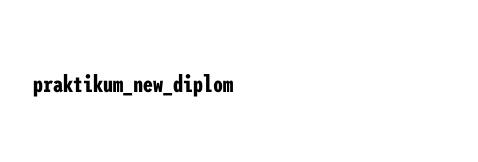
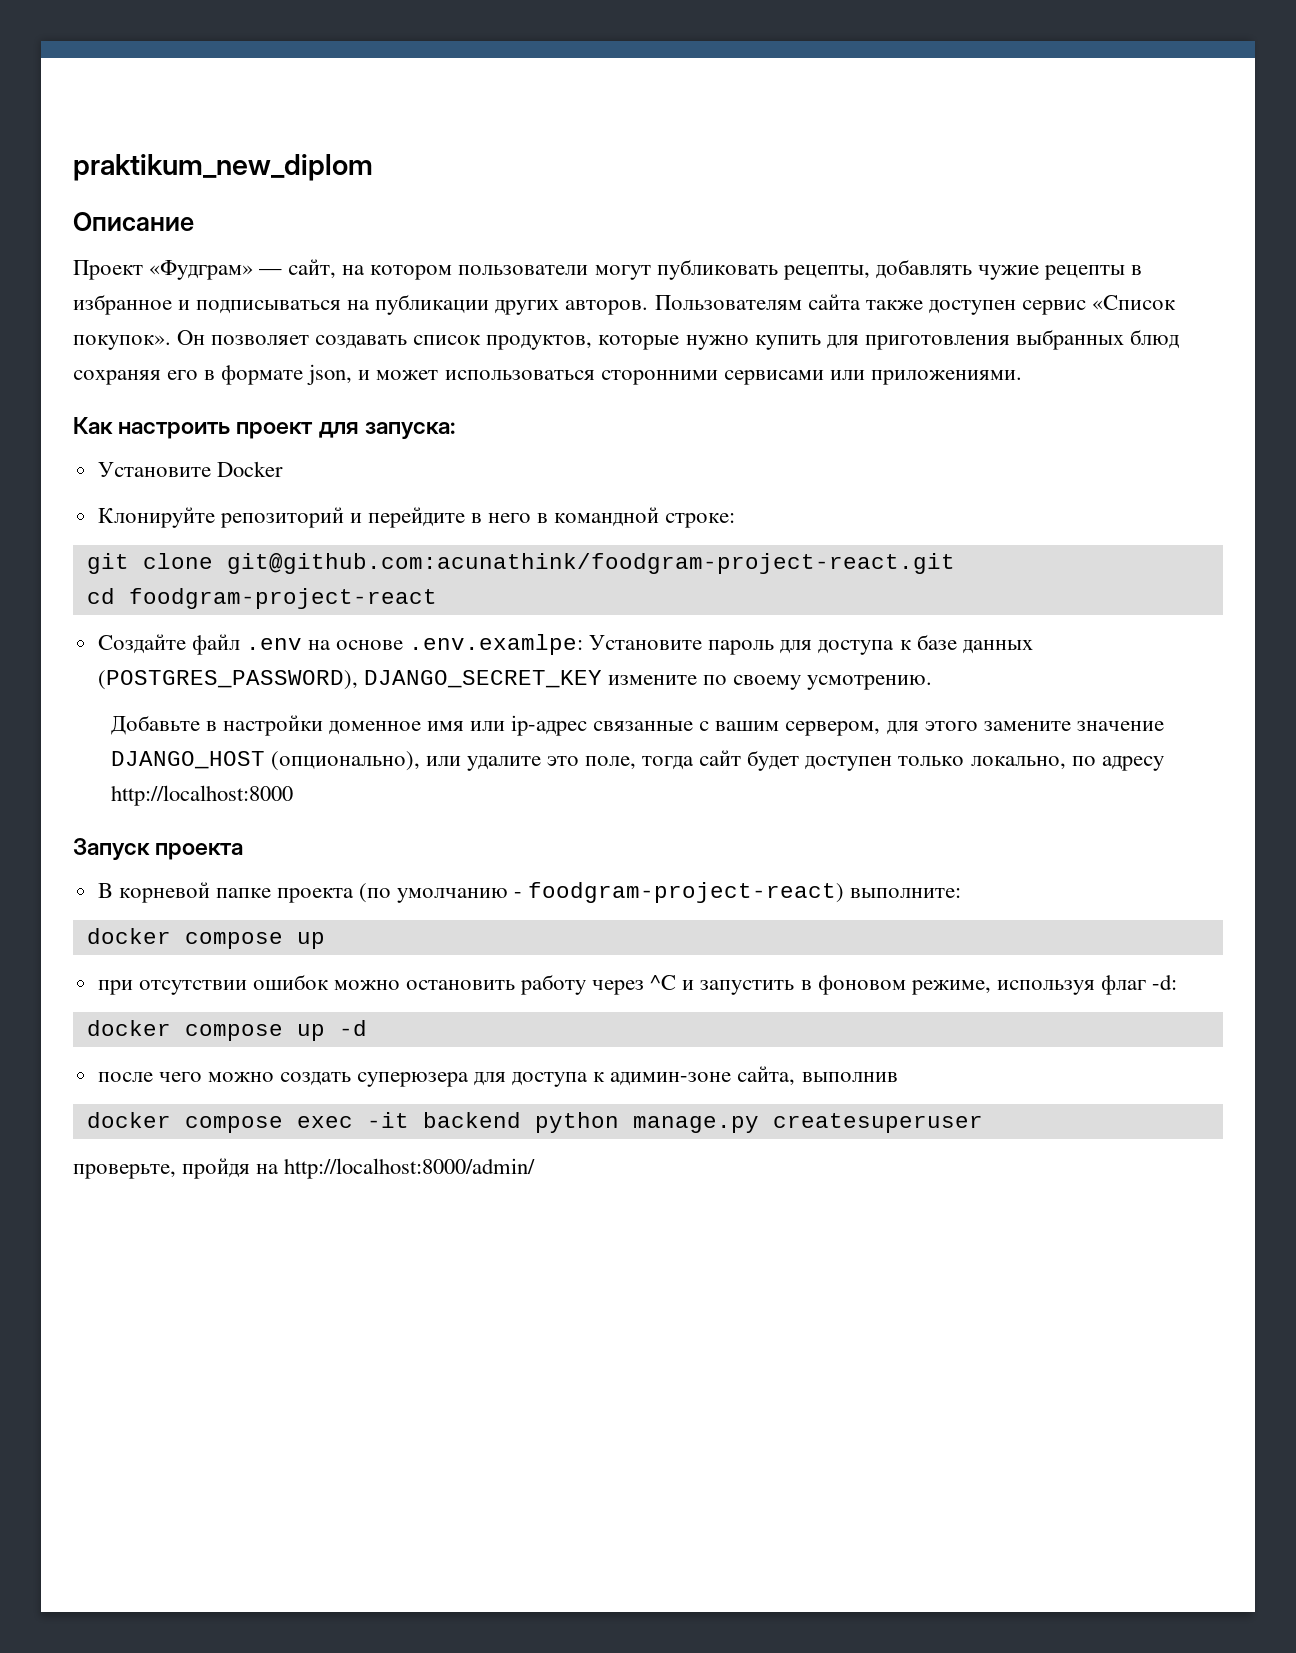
(233, 85) none -> [73,212,194,231] [73,259,1142,280] [73,294,1176,315] [73,329,1179,350] [73,364,1022,385] [73,417,455,439] [97,461,283,477] [97,507,736,528] [86,553,955,574] [86,588,437,609] [97,634,1033,655] [97,670,933,690] [110,715,1164,736] [110,750,1164,771] [110,785,293,806] [73,838,244,860] [97,882,962,903] [86,928,325,949] [97,974,1177,995] [86,1020,367,1041] [97,1066,898,1087] [86,1112,983,1133] [73,1158,536,1179] // Описание // Проект «Фудграм» — сайт, на котором пользователи могут публиковать рецепты, добавлять чужие рецепты в избранное и подписываться на публикации других авторов. Пользователям сайта также доступен сервис «Список покупок». Он позволяет создавать список продуктов, которые нужно купить для приготовления выбранных блюд сохраняя его в формате json, и может использоваться сторонними сервисами или приложениями. // Как настроить проект для запуска: // Установите Docker // Клонируйте репозиторий и перейдите в него в командной строке: // git clone git@github.com:acunathink/foodgram-project-react.git // cd foodgram-project-react // Создайте файл .env на основе .env.examlpe: Установите пароль для доступа к базе данных (POSTGRES_PASSWORD), DJANGO_SECRET_KEY измените по своему усмотрению. // Добавьте в настройки доменное имя или ip-адрес связанные с вашим сервером, для этого замените значение DJANGO_HOST (опционально), или удалите это поле, тогда сайт будет доступен только локально, по адресу http://localhost:8000 // Запуск проекта // В корневой папке проекта (по умолчанию - foodgram-project-react) выполните: // docker compose up // при отсутствии ошибок можно остановить работу через ^C и запустить в фоновом режиме, используя флаг -d: // docker compose up -d // после чего можно создать суперюзера для доступа к адимин-зоне сайта, выполнив // docker compose exec -it backend python manage.py createsuperuser // проверьте, пройдя на http://localhost:8000/admin/

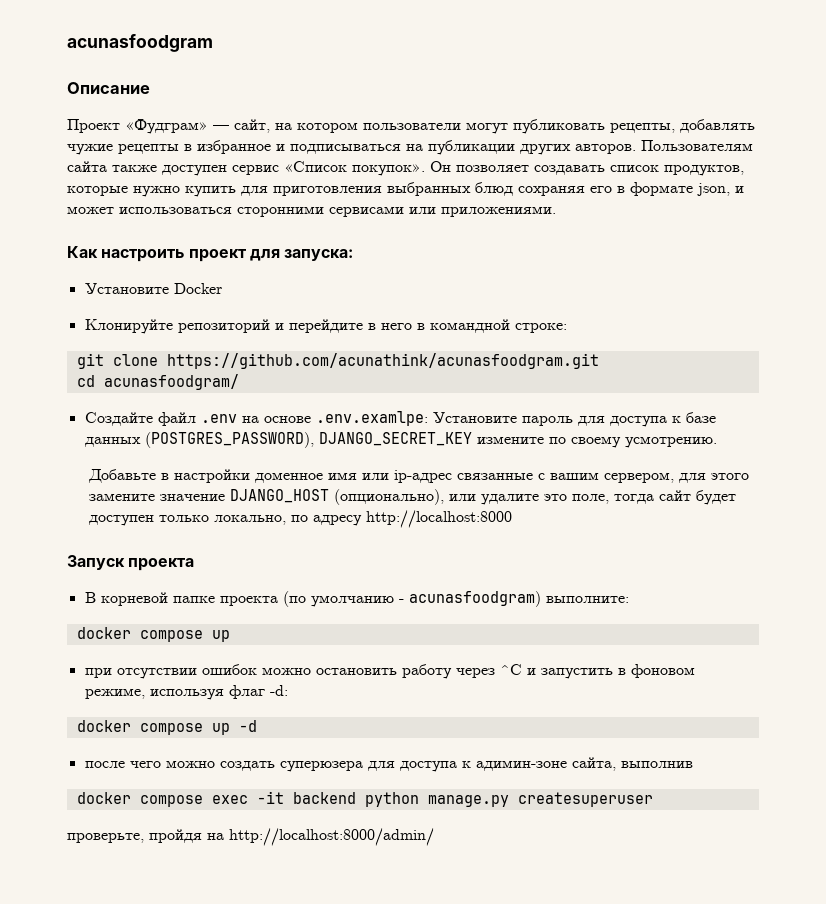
[73,154,373,181] praktikum_new_diplom -> [67,34,213,52] acunasfoodgram
[226,553,955,574] git@github.com:acunathink/foodgram-project-react.git -> [166,353,599,369] https://github.com/acunathink/acunasfoodgram.git
[128,588,437,609] foodgram-project-react -> [103,374,239,390] acunasfoodgram/
[528,882,845,903] foodgram-project-react) -> [408,591,541,607] acunasfoodgram)

